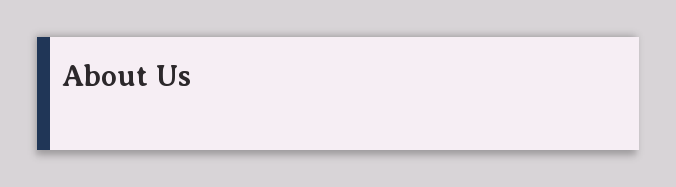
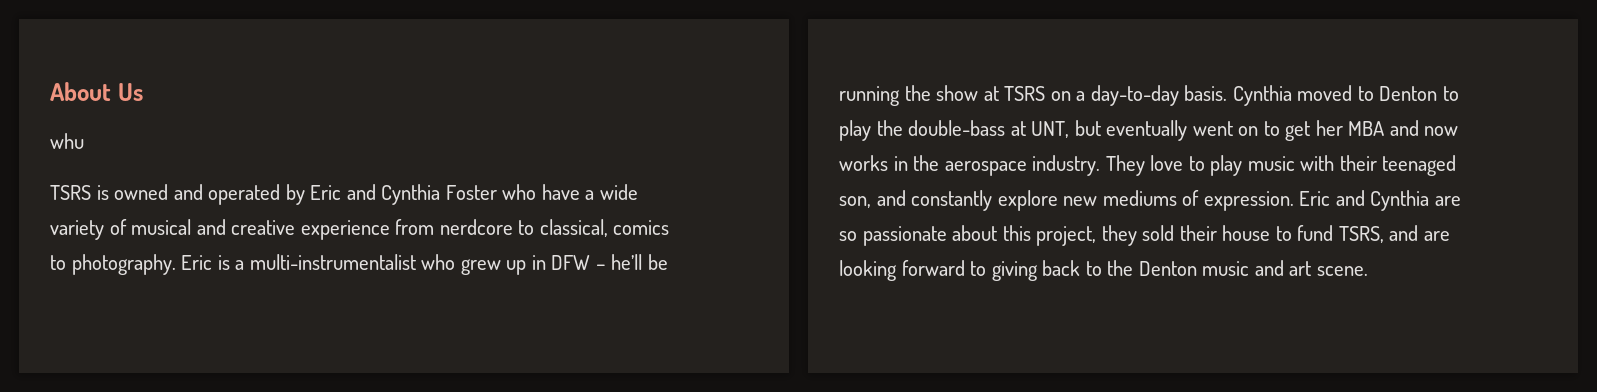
(192, 75) none -> [50,133,84,149] [50,184,638,205] [50,219,670,240] [50,254,668,275] [839,85,1459,106] [839,120,1459,141] [839,155,1457,176] [839,190,1461,211] [839,225,1450,246] [839,260,1368,281] // whu // TSRS is owned and operated by Eric and Cynthia Foster who have a wide variety of musical and creative experience from nerdcore to classical, comics to photography. Eric is a multi-instrumentalist who grew up in DFW – he’ll be running the show at TSRS on a day-to-day basis. Cynthia moved to Denton to play the double-bass at UNT, but eventually went on to get her MBA and now works in the aerospace industry. They love to play music with their teenaged son, and constantly explore new mediums of expression. Eric and Cynthia are so passionate about this project, they sold their house to fund TSRS, and are looking forward to giving back to the Denton music and art scene.

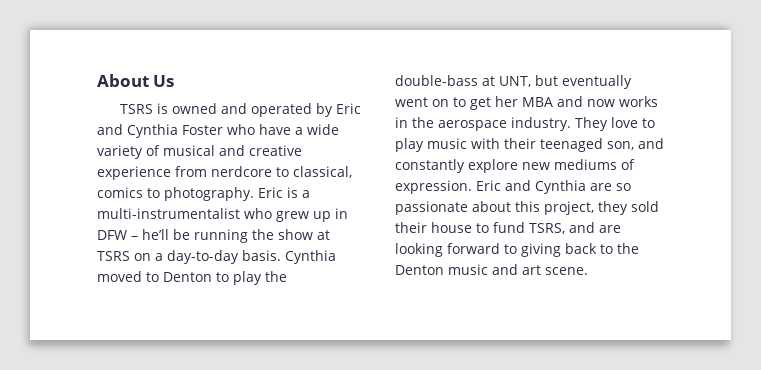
[50,133,84,149] // whu -> (175, 81) none

